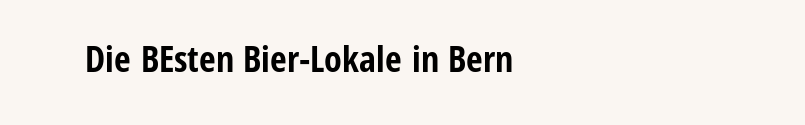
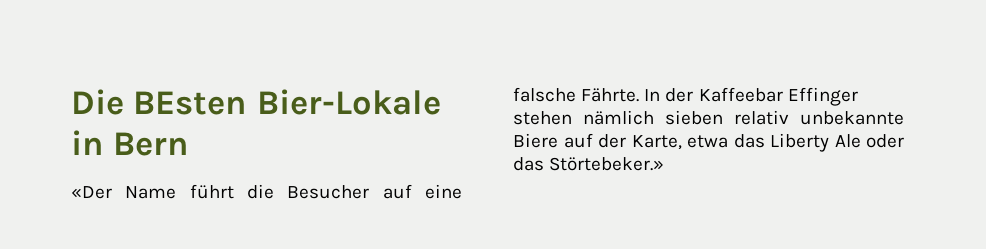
(514, 59) none -> [71,184,462,199] [513,87,858,106] [513,110,904,125] [513,133,904,152] [513,157,665,171] // «Der Name führt die Besucher auf eine falsche Fährte. In der Kaffeebar Effinger stehen nämlich sieben relativ unbekannte Biere auf der Karte, etwa das Liberty Ale oder das Störtebeker.»

